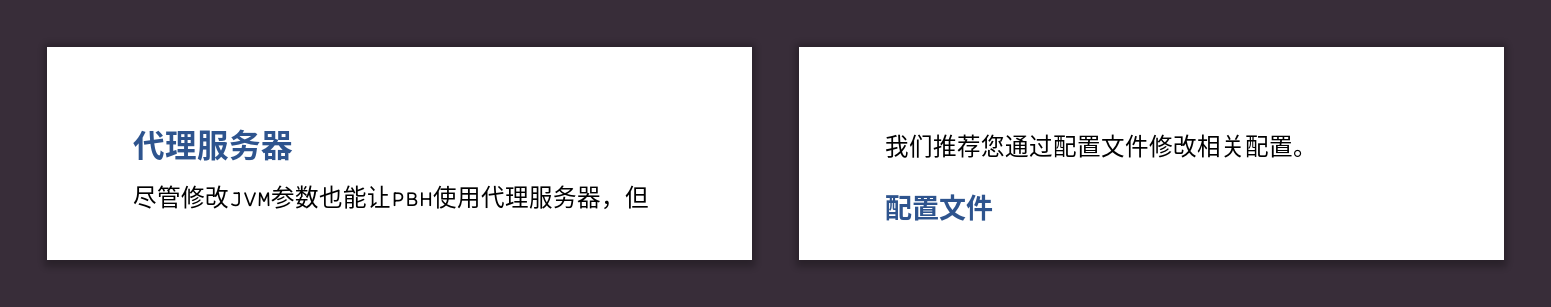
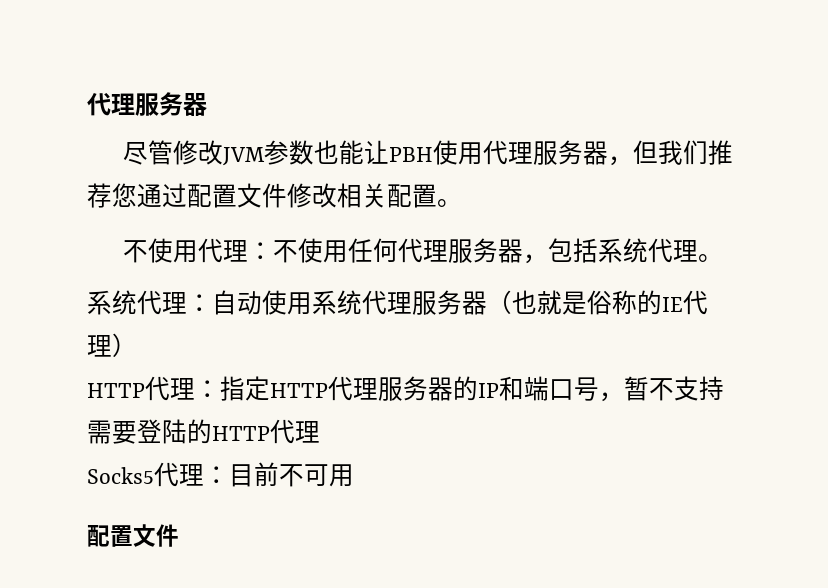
(1317, 153) none -> [122,238,723,264] [87,290,708,315] [87,333,137,357] [87,376,724,402] [87,419,320,444] [87,462,354,487] // 不使用代理：不使用任何代理服务器，包括系统代理。 // 系统代理：自动使用系统代理服务器（也就是俗称的IE代理） // HTTP代理：指定HTTP代理服务器的IP和端口号，暂不支持需要登陆的HTTP代理 // Socks5代理：目前不可用

